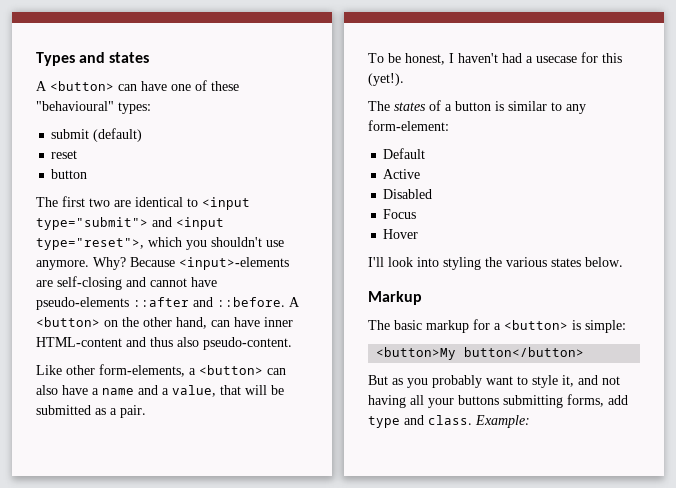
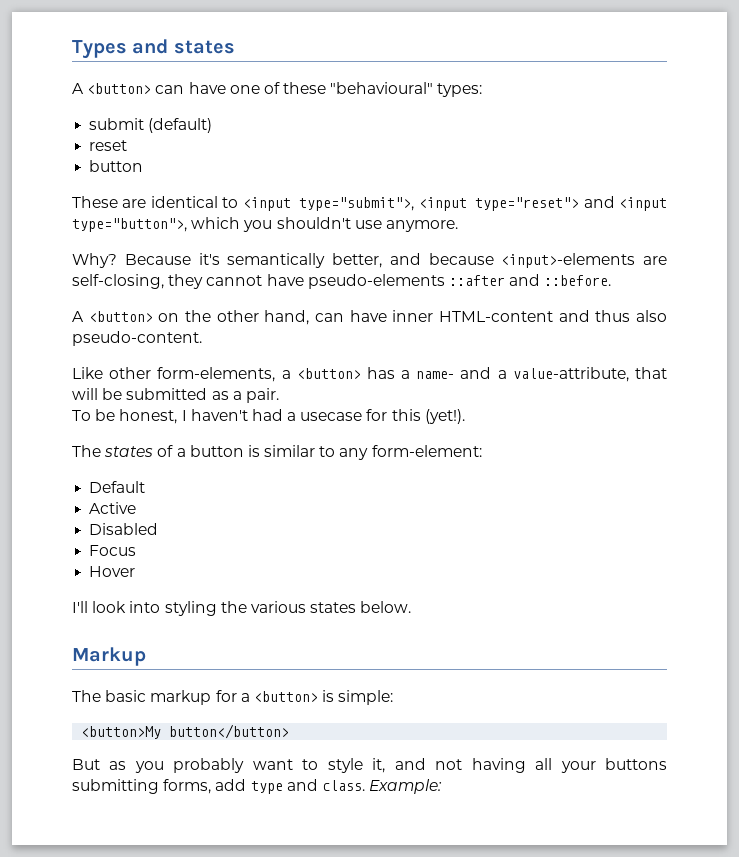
[36,196,110,207] The first two -> [72,196,118,208] These
[36,217,148,230] type="submit"> -> [299,197,580,211] type="submit">, <input type="reset">
[36,238,144,250] type="reset">, -> [72,218,187,232] type="button">,
(89, 265) none -> (458, 226) //
[179,257,289,270] [36,276,146,290] <input>-elements are self-closing and -> [198,253,667,268] [72,274,204,289] it's semantically better, and because <input>-elements are self-closing, they
(285, 302) none -> (612, 280) //
[267,368,286,375] [36,385,134,395] can also have a name -> [366,367,455,379] has a name-
[172,385,216,397] value, -> [512,367,629,382] value-attribute,

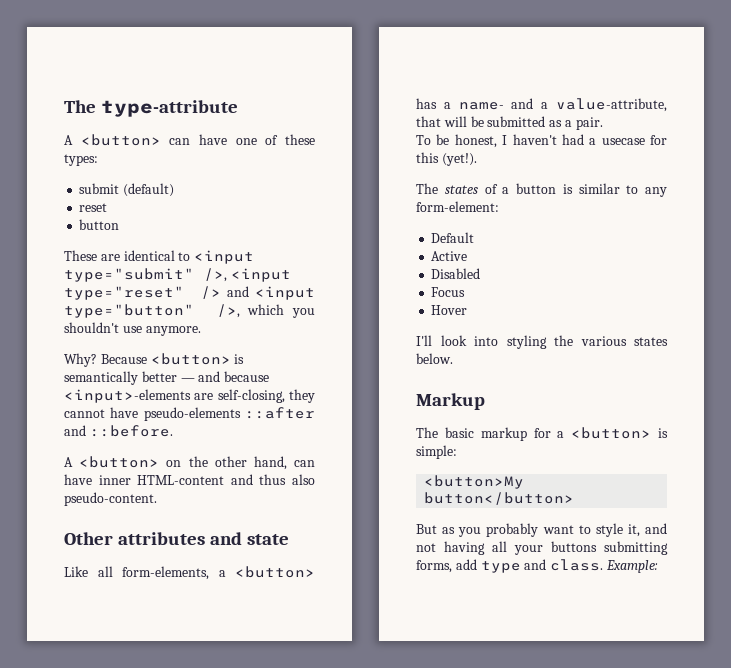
[72,39,235,59] Types and states -> [64,100,239,117] The type-attribute
[330,82,434,94] "behavioural" -> (315, 139) none
[299,196,667,211] [72,218,187,232] type="submit">, <input type="reset"> and <input type="button">, -> [64,268,291,282] [64,286,315,300] [64,304,240,318] type="submit" />, <input type="reset" /> and <input type="button" />,
[198,253,382,268] it's semantically better, -> [150,353,245,365] [64,371,195,385] <button> is semantically better —
(202, 338) none -> [64,532,290,545] // Other attributes and state
[109,367,152,379] other -> [97,566,113,577] all

